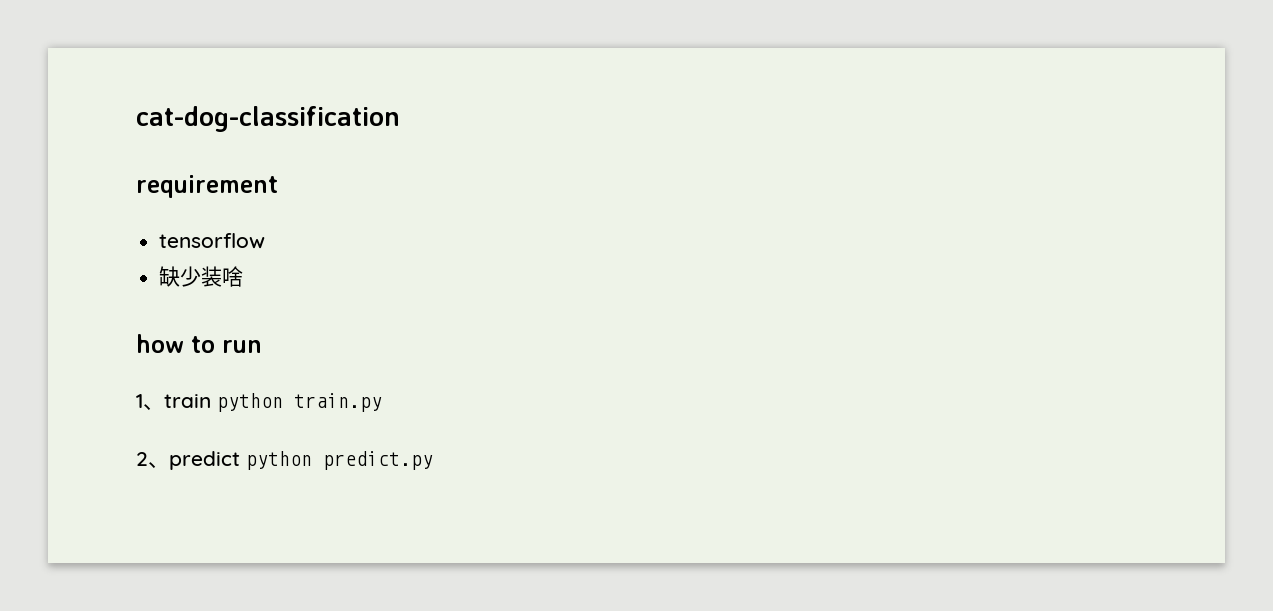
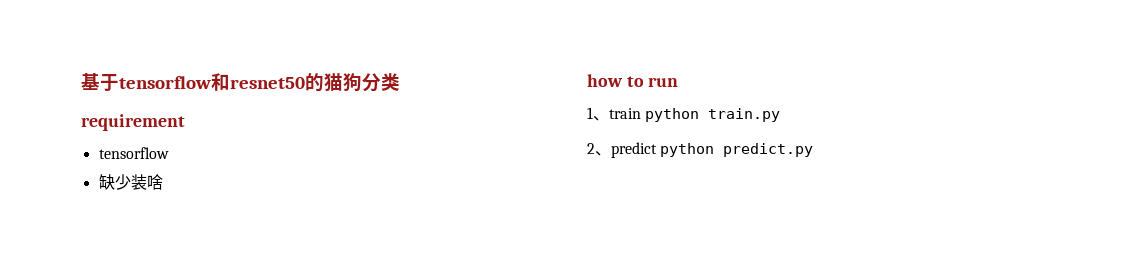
[136,106,400,132] cat-dog-classification -> [81,72,400,92] 基于tensorflow和resnet50的猫狗分类

